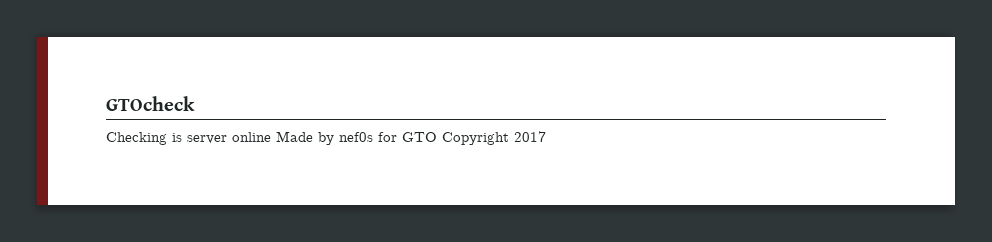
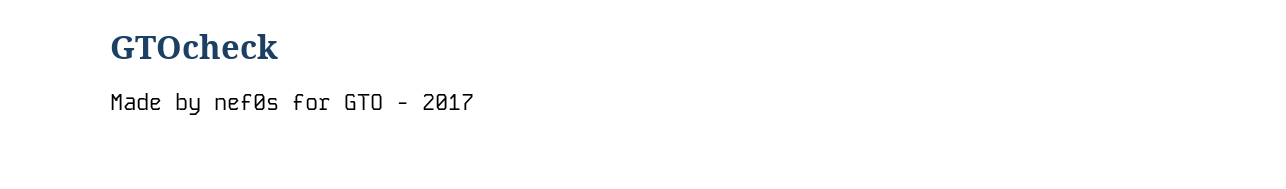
[106,132,271,145] Checking is server online -> (278, 46) none
[442,132,509,145] Copyright -> [396,102,409,110] -

